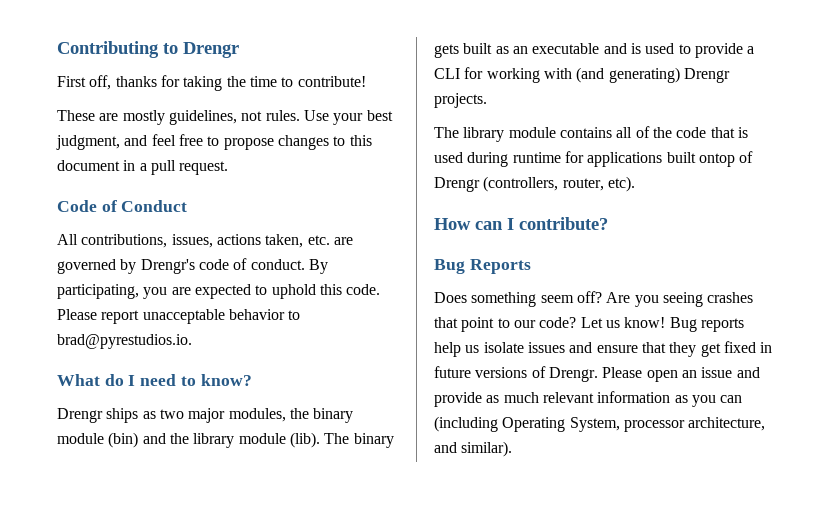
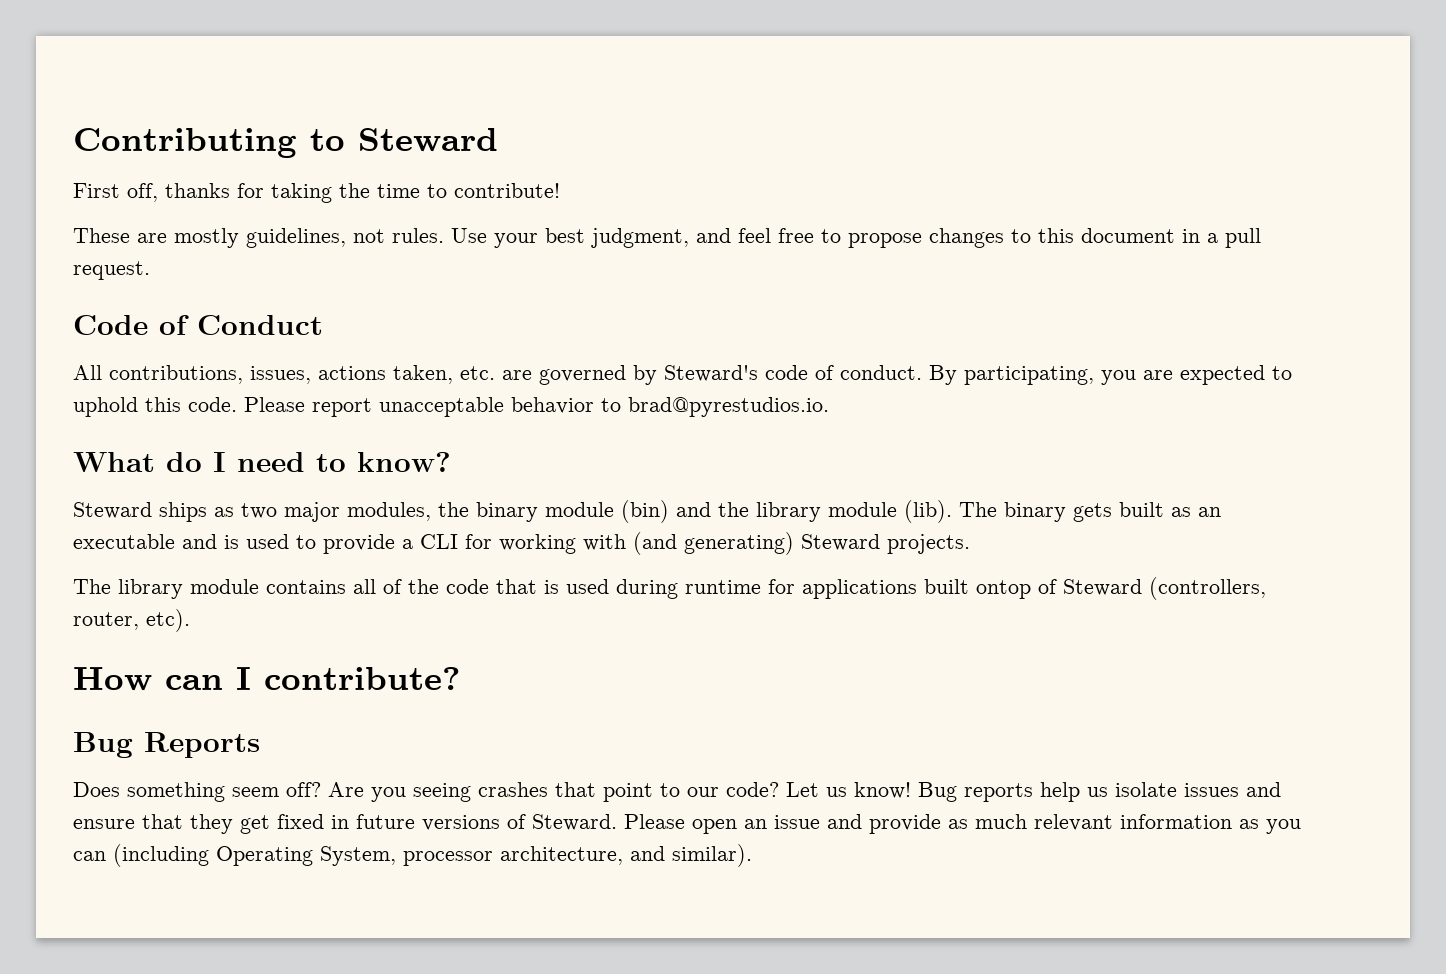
[183,42,239,58] Drengr -> [358,128,498,152] Steward
[140,259,195,274] Drengr's -> [664,365,758,382] Steward's
[57,408,103,423] Drengr -> [73,502,152,519] Steward
[683,68,730,83] Drengr -> [801,534,880,551] Steward
[434,177,480,192] Drengr -> [1063,579,1142,596] Steward
[548,367,598,382] Drengr. -> [532,814,617,831] Steward.

